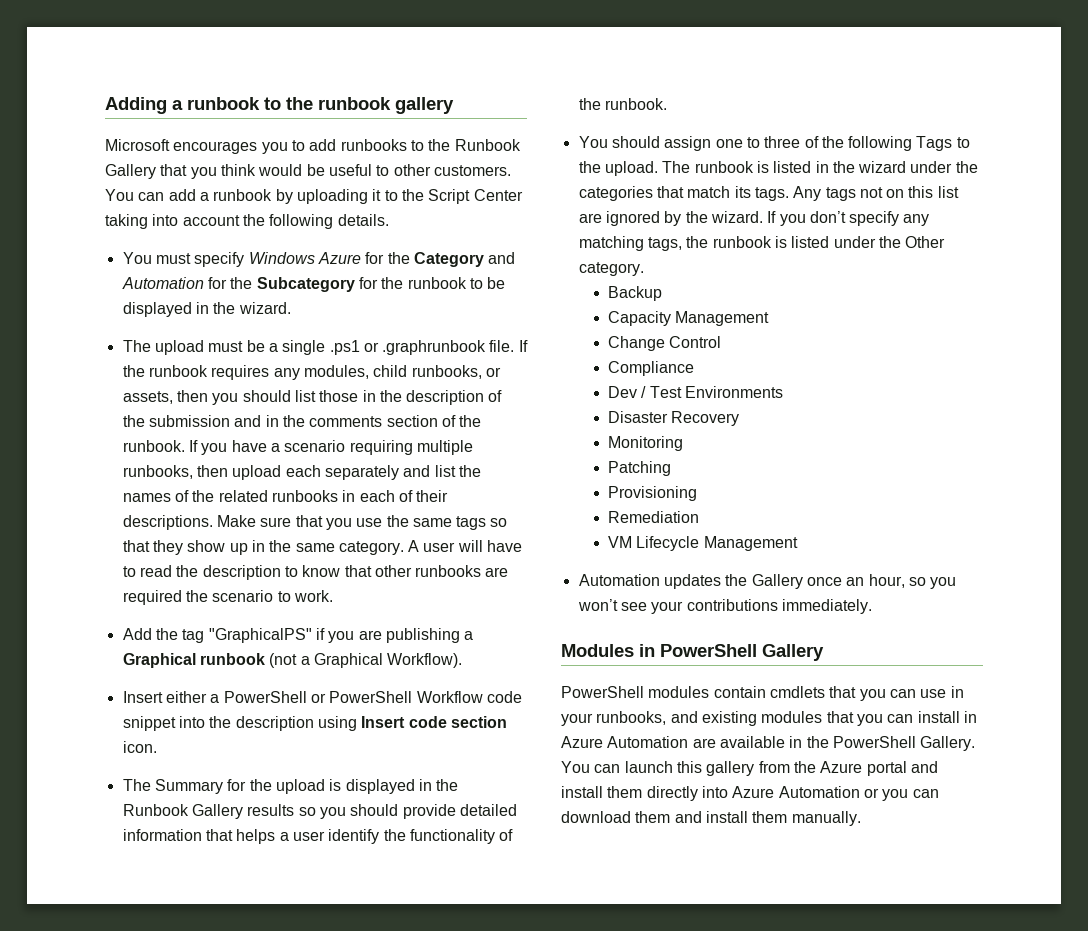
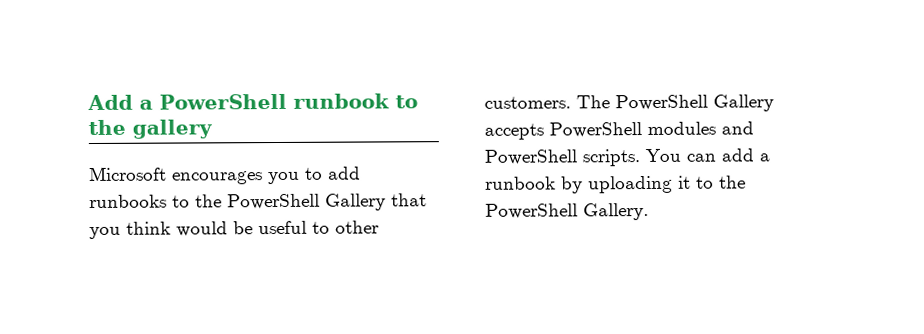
[105,97,183,114] Adding a -> [87,93,287,111] Add a PowerShell
[318,97,391,110] runbook -> (126, 127) none
[454,139,521,151] Runbook -> [227,193,320,210] PowerShell
(511, 170) none -> [576,94,774,112] [484,121,754,140] [484,149,640,167] The PowerShell Gallery accepts PowerShell modules and PowerShell scripts.
[428,189,523,204] [105,214,389,229] [122,252,516,267] [121,277,506,292] [122,302,291,317] [122,340,528,355] [122,365,501,380] [122,390,503,405] [122,415,482,427] [122,440,473,455] [122,465,481,480] [122,490,449,502] [122,515,508,530] [122,540,523,555] [122,565,509,580] [122,590,333,605] [122,628,474,643] [122,653,463,668] [122,691,522,703] [122,716,507,731] [122,741,157,753] [122,779,459,794] [122,804,517,819] [122,829,514,844] [578,98,667,110] [578,136,970,151] [578,161,978,176] [578,186,959,201] [578,211,930,226] [578,236,946,251] [578,262,644,276] [608,286,663,301] [608,311,770,326] [608,336,722,351] [608,361,695,376] [608,386,784,398] [608,411,740,426] [608,436,684,451] [608,461,672,476] [608,486,698,501] [608,511,700,523] [608,536,798,551] [578,574,957,589] [577,599,872,614] [561,644,824,661] [561,686,964,701] [561,711,977,726] [561,736,976,751] [561,761,938,776] [561,786,939,801] [561,811,861,826] Script Center taking into account the following details. // You must specify Windows Azure for the Category and Automation for the Subcategory for the runbook to be displayed in the wizard. // The upload must be a single .ps1 or .graphrunbook file. If the runbook requires any modules, child runbooks, or assets, then you should list those in the description of the submission and in the comments section of the runbook. If you have a scenario requiring multiple runbooks, then upload each separately and list the names of the related runbooks in each of their descriptions. Make sure that you use the same tags so that they show up in the same category. A user will have to read the description to know that other runbooks are required the scenario to work. // Add the tag "GraphicalPS" if you are publishing a Graphical runbook (not a Graphical Workflow). // Insert either a PowerShell or PowerShell Workflow code snippet into the description using Insert code section icon. // The Summary for the upload is displayed in the Runbook Gallery results so you should provide detailed information that helps a user identify the functionality of the runbook. // You should assign one to three of the following Tags to the upload. The runbook is listed in the wizard under the categories that match its tags. Any tags not on this list are ignored by the wizard. If you don’t specify any matching tags, the runbook is listed under the Other category. // Backup // Capacity Management // Change Control // Compliance // Dev / Test Environments // Disaster Recovery // Monitoring // Patching // Provisioning // Remediation // VM Lifecycle Management // Automation updates the Gallery once an hour, so you won’t see your contributions immediately. // Modules in PowerShell Gallery // PowerShell modules contain cmdlets that you can use in your runbooks, and existing modules that you can install in Azure Automation are available in the PowerShell Gallery. You can launch this gallery from the Azure portal and install them directly into Azure Automation or you can download them and install them manually. -> [485,202,649,221] PowerShell Gallery.

